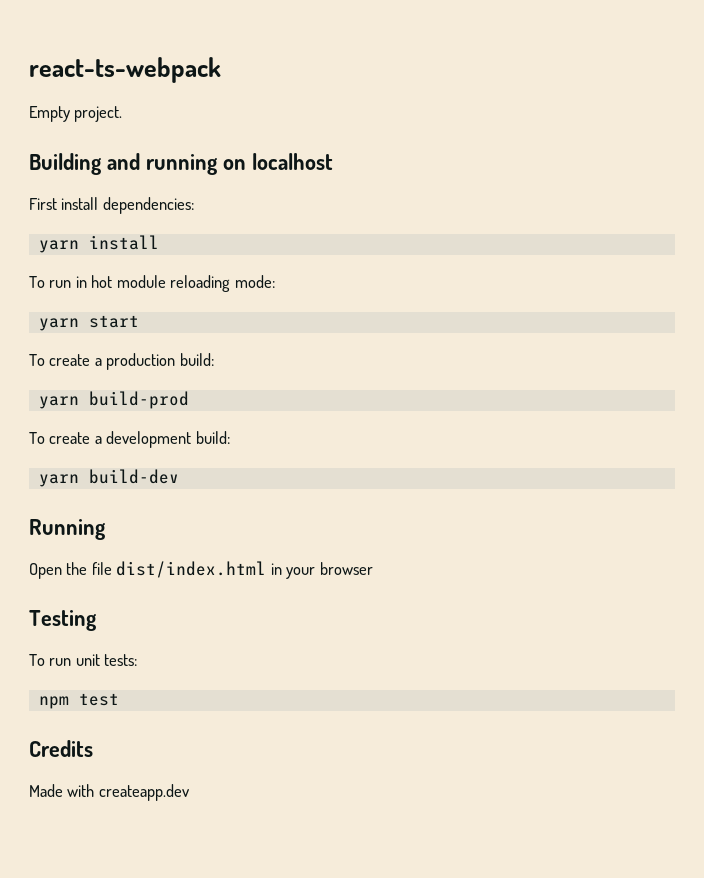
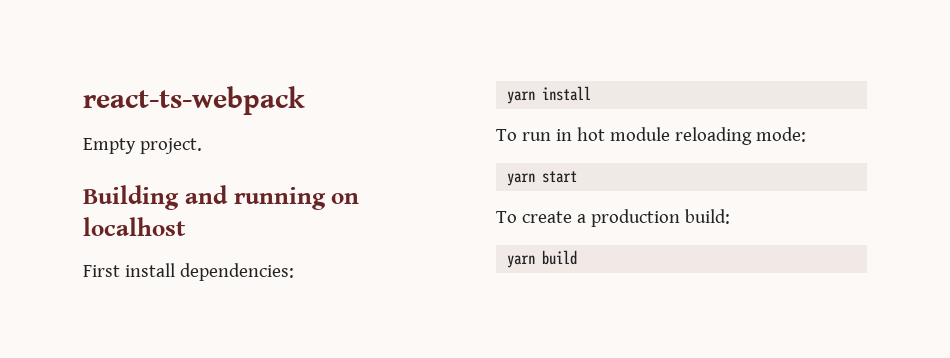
[88,391,189,409] [29,431,230,448] [38,469,179,487] [29,519,106,540] [29,561,373,579] [29,610,97,631] [29,654,138,666] [38,693,119,709] [29,740,93,757] [29,784,189,801] build-prod // To create a development build: // yarn build-dev // Running // Open the file dist/index.html in your browser // Testing // To run unit tests: // npm test // Credits // Made with createapp.dev -> [542,250,578,265] build

